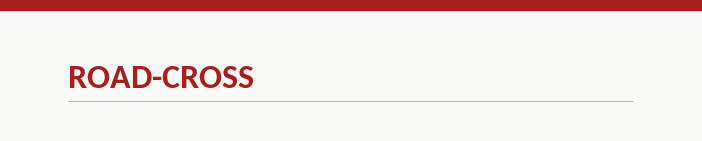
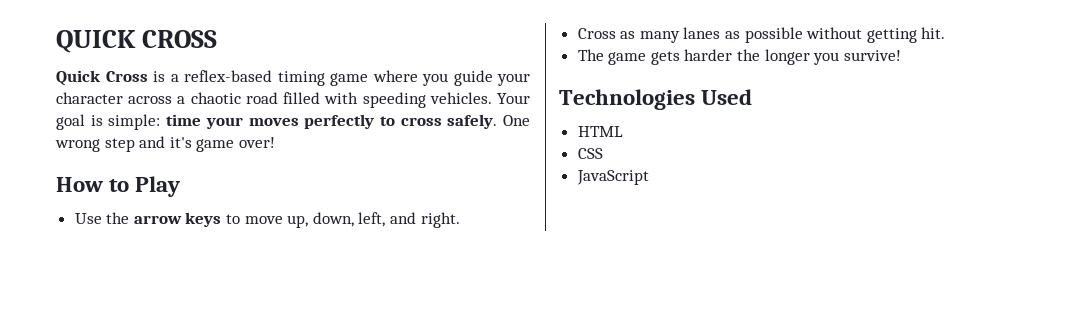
[68,66,254,88] ROAD-CROSS -> [56,30,218,53] [56,70,530,86] [56,92,530,108] [56,114,530,130] [55,136,275,152] [56,176,181,197] [74,212,460,228] [577,27,946,43] [577,49,901,65] [559,89,753,110] [577,126,623,137] [577,148,603,159] [576,170,649,185] QUICK CROSS // Quick Cross is a reflex-based timing game where you guide your character across a chaotic road filled with speeding vehicles. Your goal is simple: time your moves perfectly to cross safely. One wrong step and it's game over! // How to Play // Use the arrow keys to move up, down, left, and right. // Cross as many lanes as possible without getting hit. // The game gets harder the longer you survive! // Technologies Used // HTML // CSS // JavaScript

